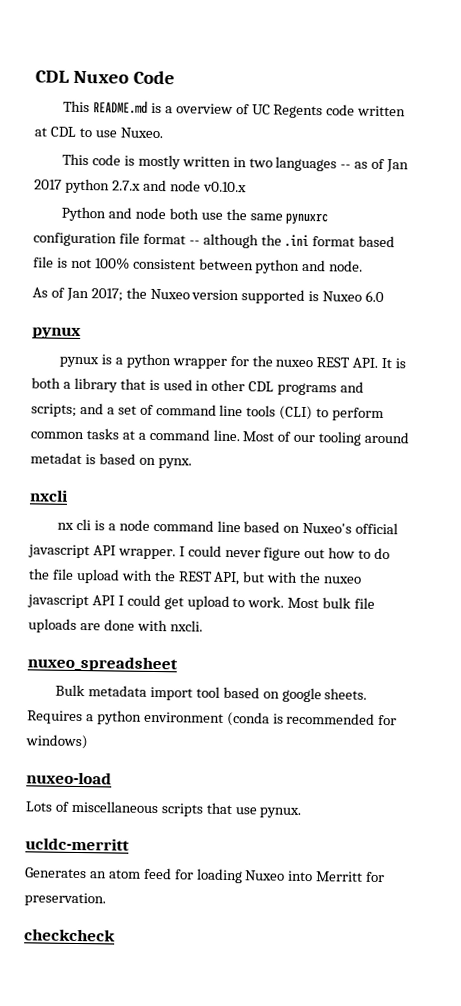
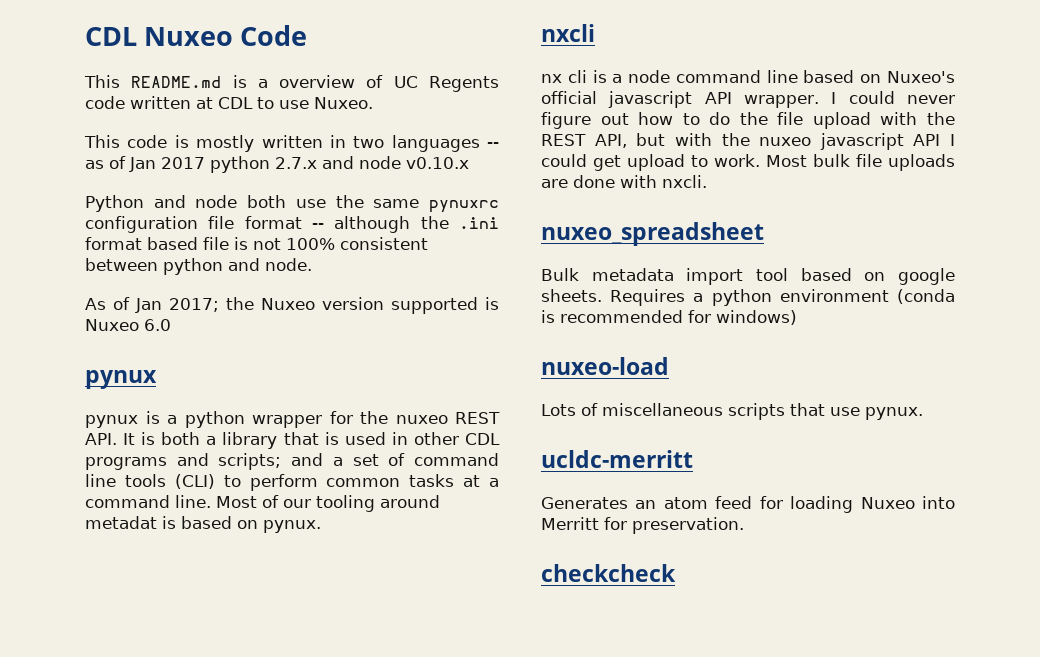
[157,458,192,469] pynx. -> [263,520,321,533] pynux.

